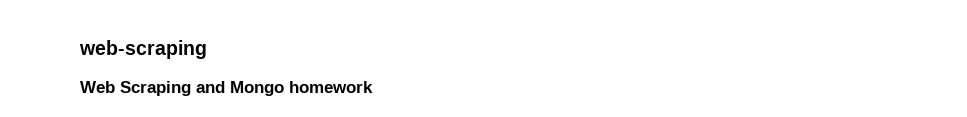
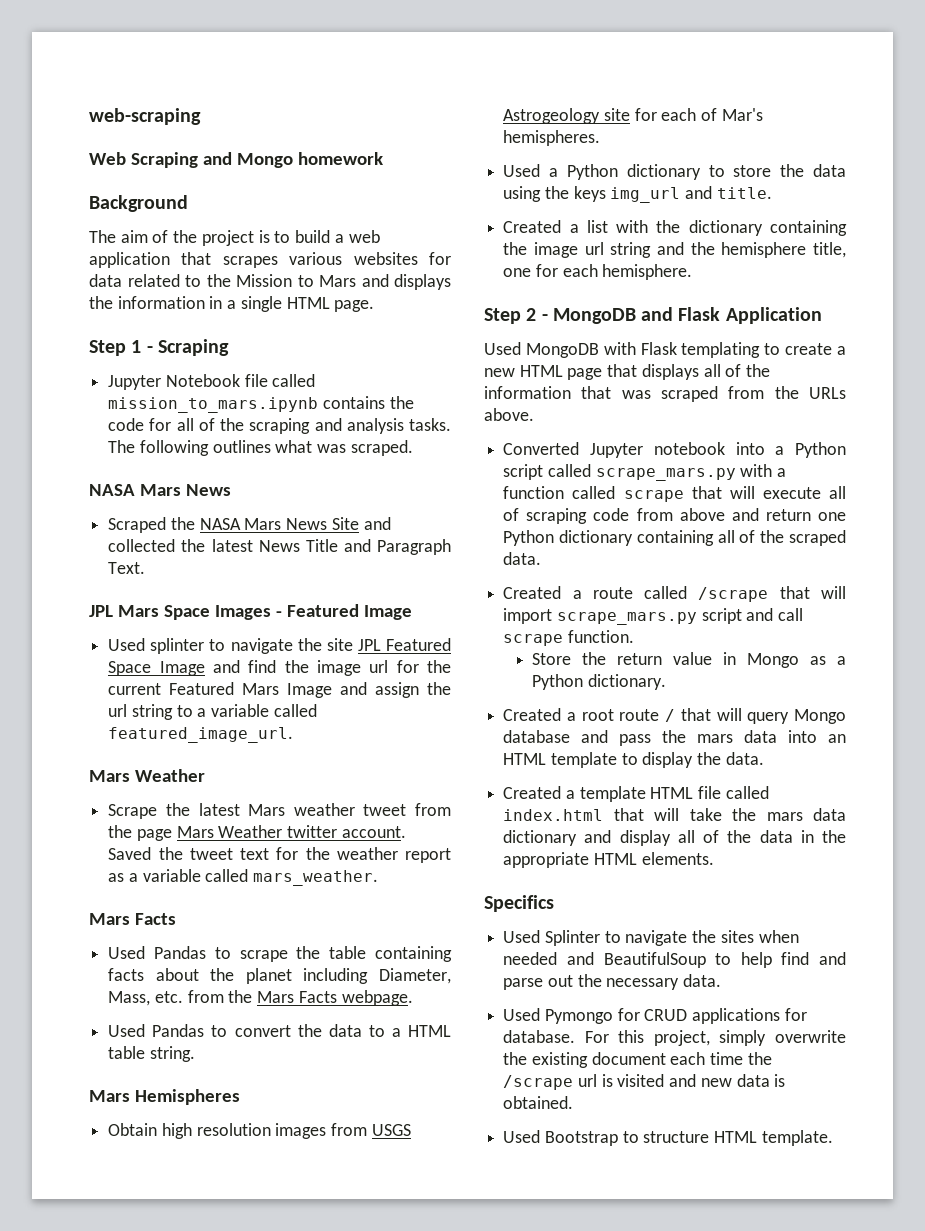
(373, 87) none -> [89,195,188,212] [89,230,380,246] [89,252,451,268] [89,274,451,290] [89,296,375,312] [89,339,229,356] [108,374,316,390] [108,396,414,413] [108,418,451,434] [108,440,413,456] [89,484,231,496] [108,517,391,533] [108,539,451,555] [108,562,146,574] [89,604,412,620] [108,638,451,654] [108,660,451,676] [108,682,451,698] [108,704,317,720] [108,727,294,743] [89,769,205,782] [108,803,451,819] [108,825,406,841] [108,847,451,863] [108,869,379,886] [89,913,176,925] [108,946,452,962] [108,968,452,984] [108,990,413,1006] [108,1024,451,1037] [108,1046,195,1062] [89,1089,240,1105] [108,1123,411,1139] [503,108,763,124] [503,130,601,146] [503,164,846,180] [503,186,772,203] [503,220,847,236] [503,242,846,258] [503,264,693,280] [484,307,822,324] [484,342,846,358] [484,364,771,380] [484,386,846,402] [484,408,534,421] [503,442,846,458] [503,464,787,481] [503,486,846,502] [503,508,846,524] [503,530,846,546] [503,552,542,565] [503,586,846,602] [503,608,804,625] [503,630,634,646] [532,652,847,668] [532,674,667,690] [503,708,846,724] [503,730,846,746] [503,752,764,768] [503,786,769,802] [503,808,846,821] [503,830,846,846] [503,852,714,868] [484,895,554,912] [503,930,799,946] [503,952,846,968] [503,974,722,990] [503,1008,807,1024] [503,1030,846,1046] [503,1052,772,1068] [503,1074,786,1090] [503,1096,574,1109] [503,1130,833,1146] // Background // The aim of the project is to build a web application that scrapes various websites for data related to the Mission to Mars and displays the information in a single HTML page. // Step 1 - Scraping // Jupyter Notebook file called mission_to_mars.ipynb contains the code for all of the scraping and analysis tasks. The following outlines what was scraped. // NASA Mars News // Scraped the NASA Mars News Site and collected the latest News Title and Paragraph Text. // JPL Mars Space Images - Featured Image // Used splinter to navigate the site JPL Featured Space Image and find the image url for the current Featured Mars Image and assign the url string to a variable called featured_image_url. // Mars Weather // Scrape the latest Mars weather tweet from the page Mars Weather twitter account. Saved the tweet text for the weather report as a variable called mars_weather. // Mars Facts // Used Pandas to scrape the table containing facts about the planet including Diameter, Mass, etc. from the Mars Facts webpage. // Used Pandas to convert the data to a HTML table string. // Mars Hemispheres // Obtain high resolution images from USGS Astrogeology site for each of Mar's hemispheres. // Used a Python dictionary to store the data using the keys img_url and title. // Created a list with the dictionary containing the image url string and the hemisphere title, one for each hemisphere. // Step 2 - MongoDB and Flask Application // Used MongoDB with Flask templating to create a new HTML page that displays all of the information that was scraped from the URLs above. // Converted Jupyter notebook into a Python script called scrape_mars.py with a function called scrape that will execute all of scraping code from above and return one Python dictionary containing all of the scraped data. // Created a route called /scrape that will import scrape_mars.py script and call scrape function. // Store the return value in Mongo as a Python dictionary. // Created a root route / that will query Mongo database and pass the mars data into an HTML template to display the data. // Created a template HTML file called index.html that will take the mars data dictionary and display all of the data in the appropriate HTML elements. // Specifics // Used Splinter to navigate the sites when needed and BeautifulSoup to help find and parse out the necessary data. // Used Pymongo for CRUD applications for database. For this project, simply overwrite the existing document each time the /scrape url is visited and new data is obtained. // Used Bootstrap to structure HTML template.

